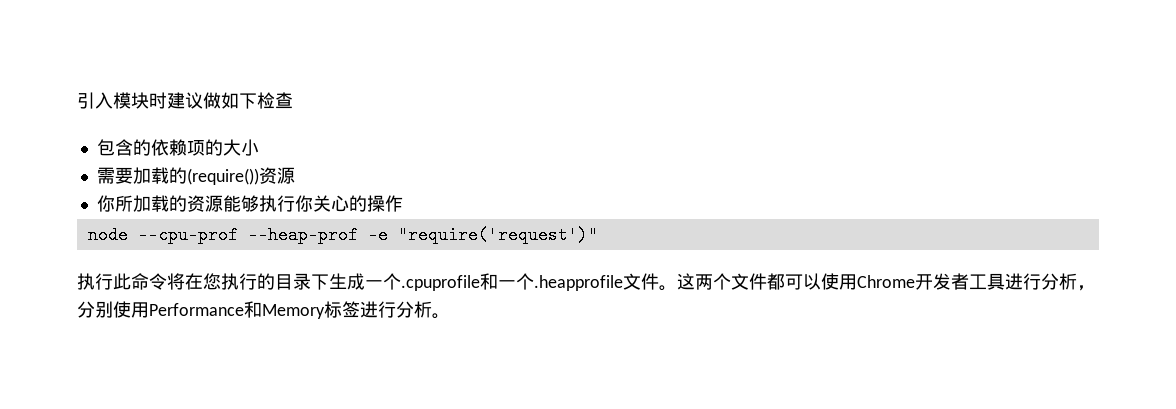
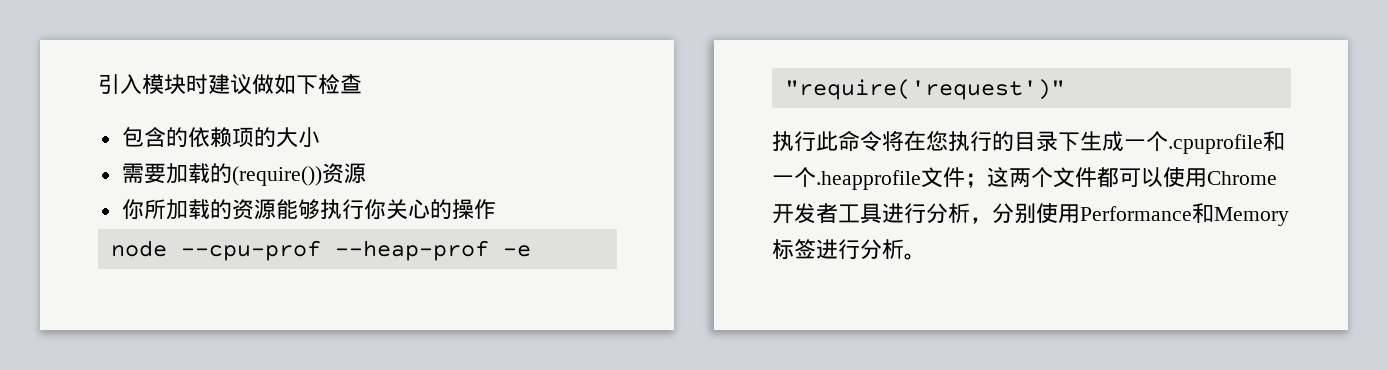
[659,285,677,291] 。 -> [965,173,987,188] ；

